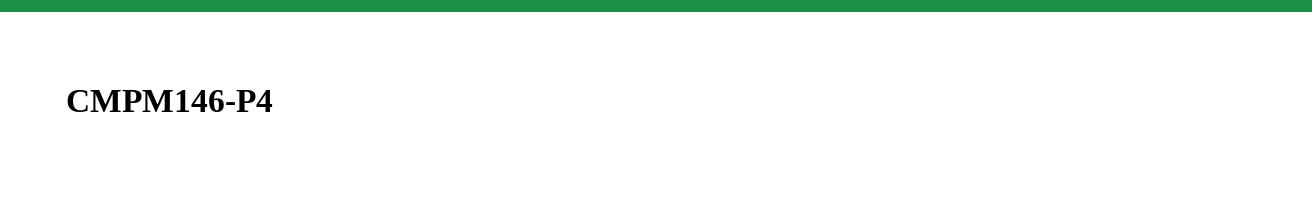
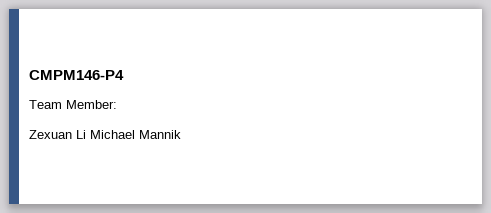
(273, 101) none -> [29,100,117,109] [29,130,181,139] // Team Member: // Zexuan Li Michael Mannik

